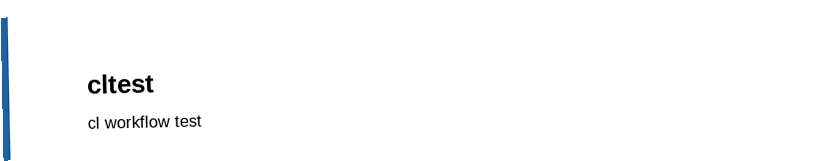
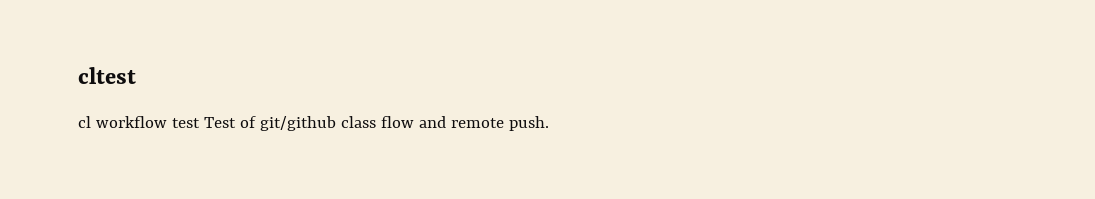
(202, 121) none -> [203,116,549,131] Test of git/github class flow and remote push.

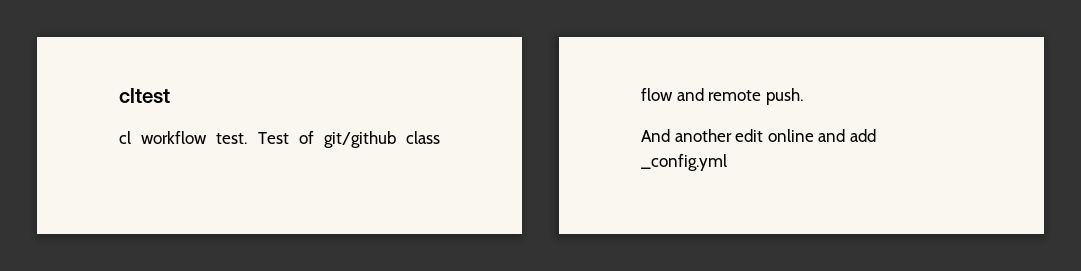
[171,118,200,128] test -> [216,133,248,144] test.
(549, 123) none -> [641,129,876,142] [641,154,727,171] // And another edit online and add _config.yml

